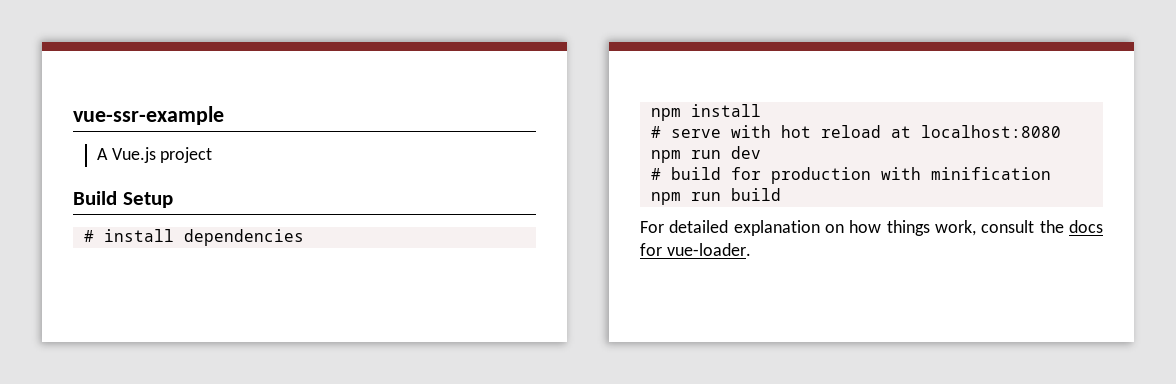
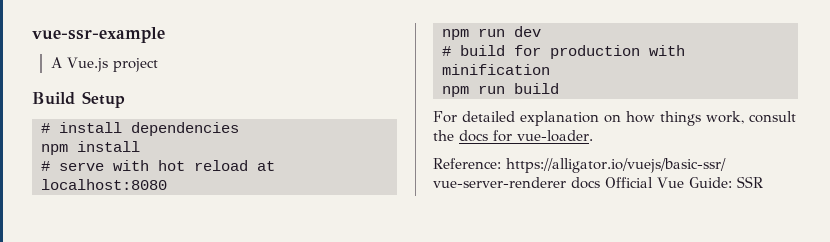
(751, 249) none -> [433,158,726,173] [433,176,763,189] // Reference: https://alligator.io/vuejs/basic-ssr/ vue-server-renderer docs Official Vue Guide: SSR

